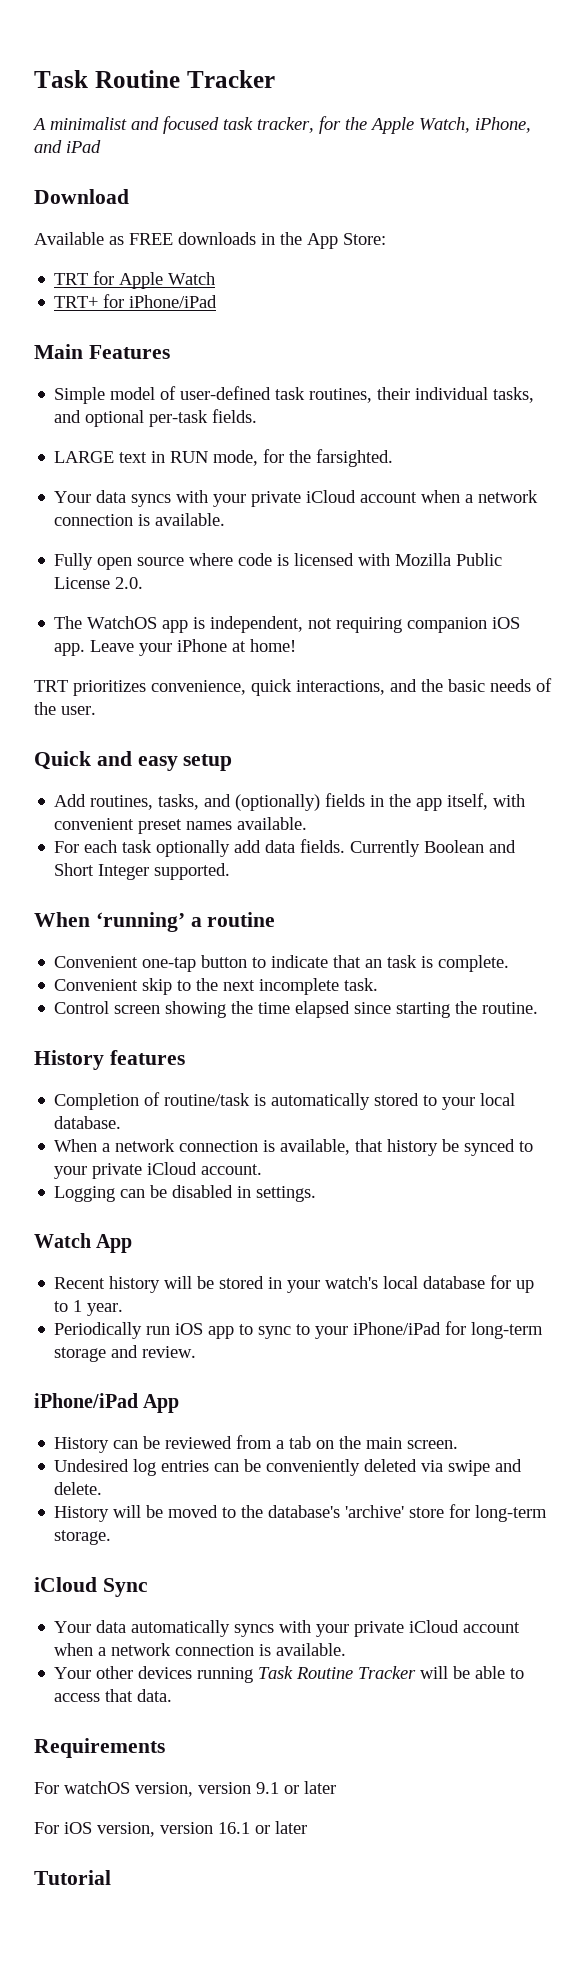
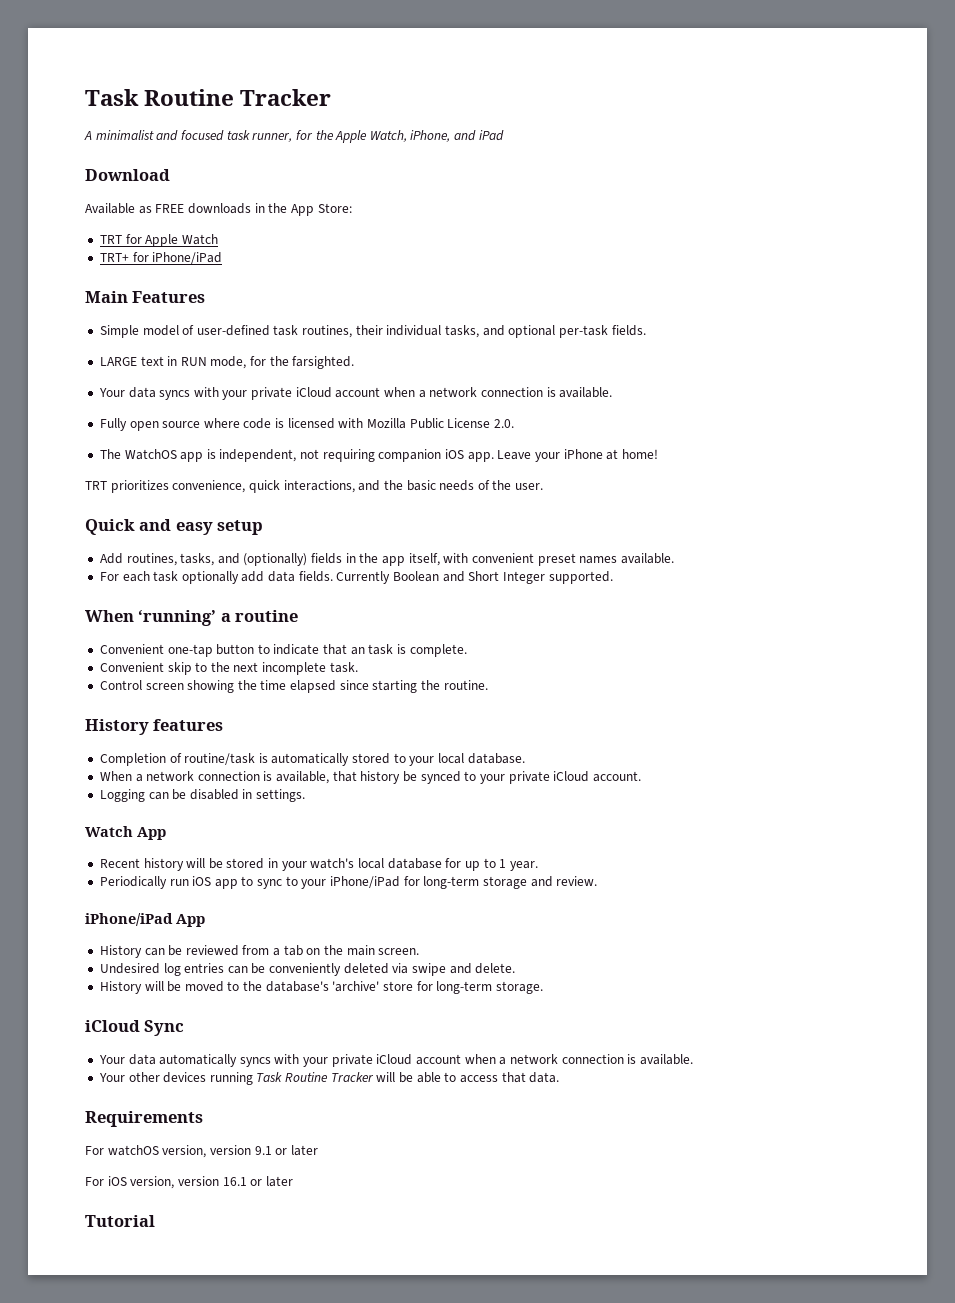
[257,117,314,133] tracker, -> [252,133,293,142] runner,

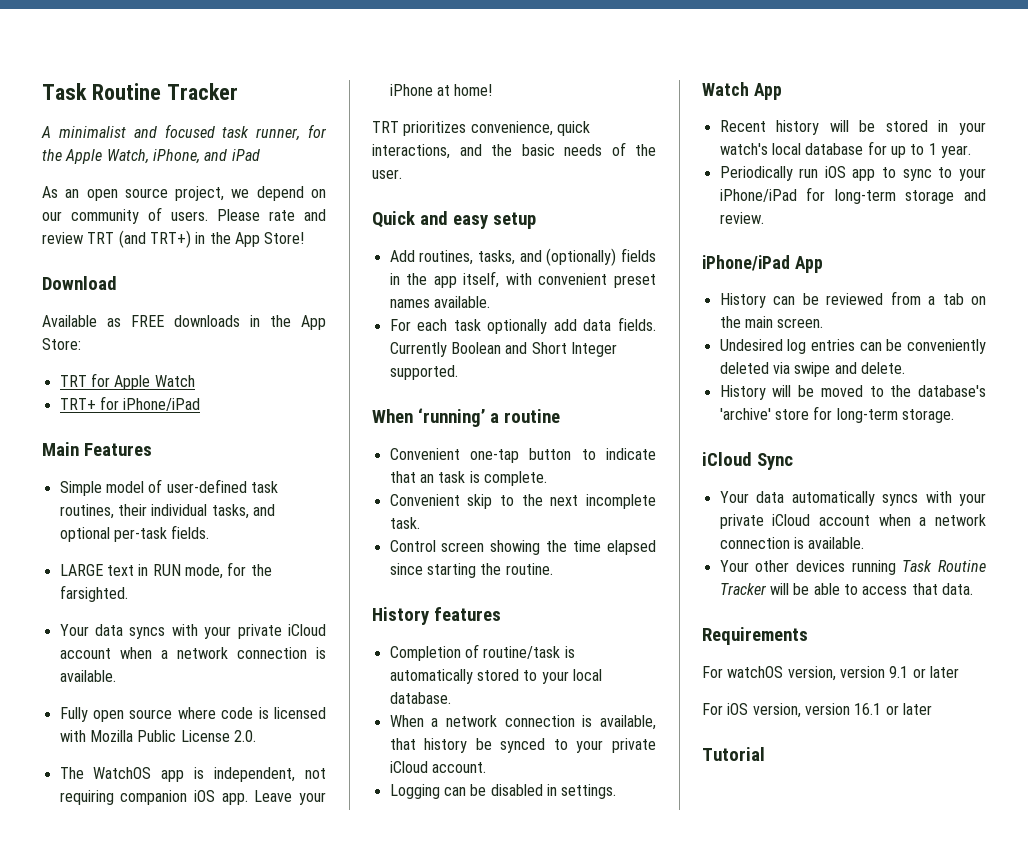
(504, 135) none -> [42,186,326,201] [42,207,326,224] [42,230,305,248] // As an open source project, we depend on our community of users. Please rate and review TRT (and TRT+) in the App Store!

